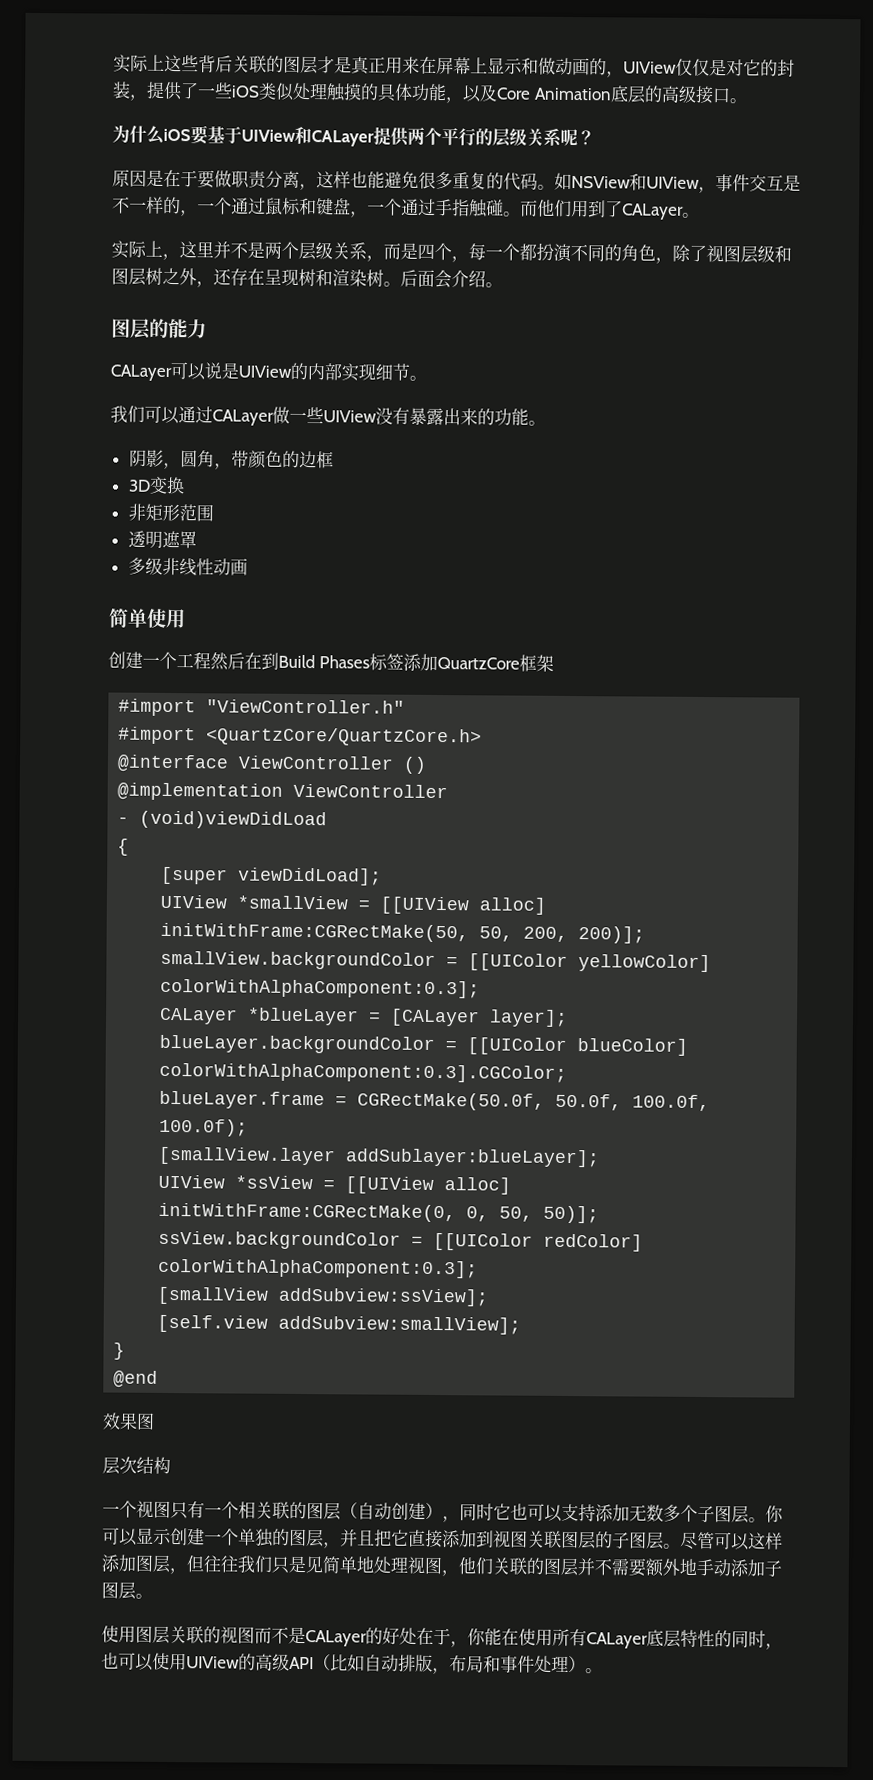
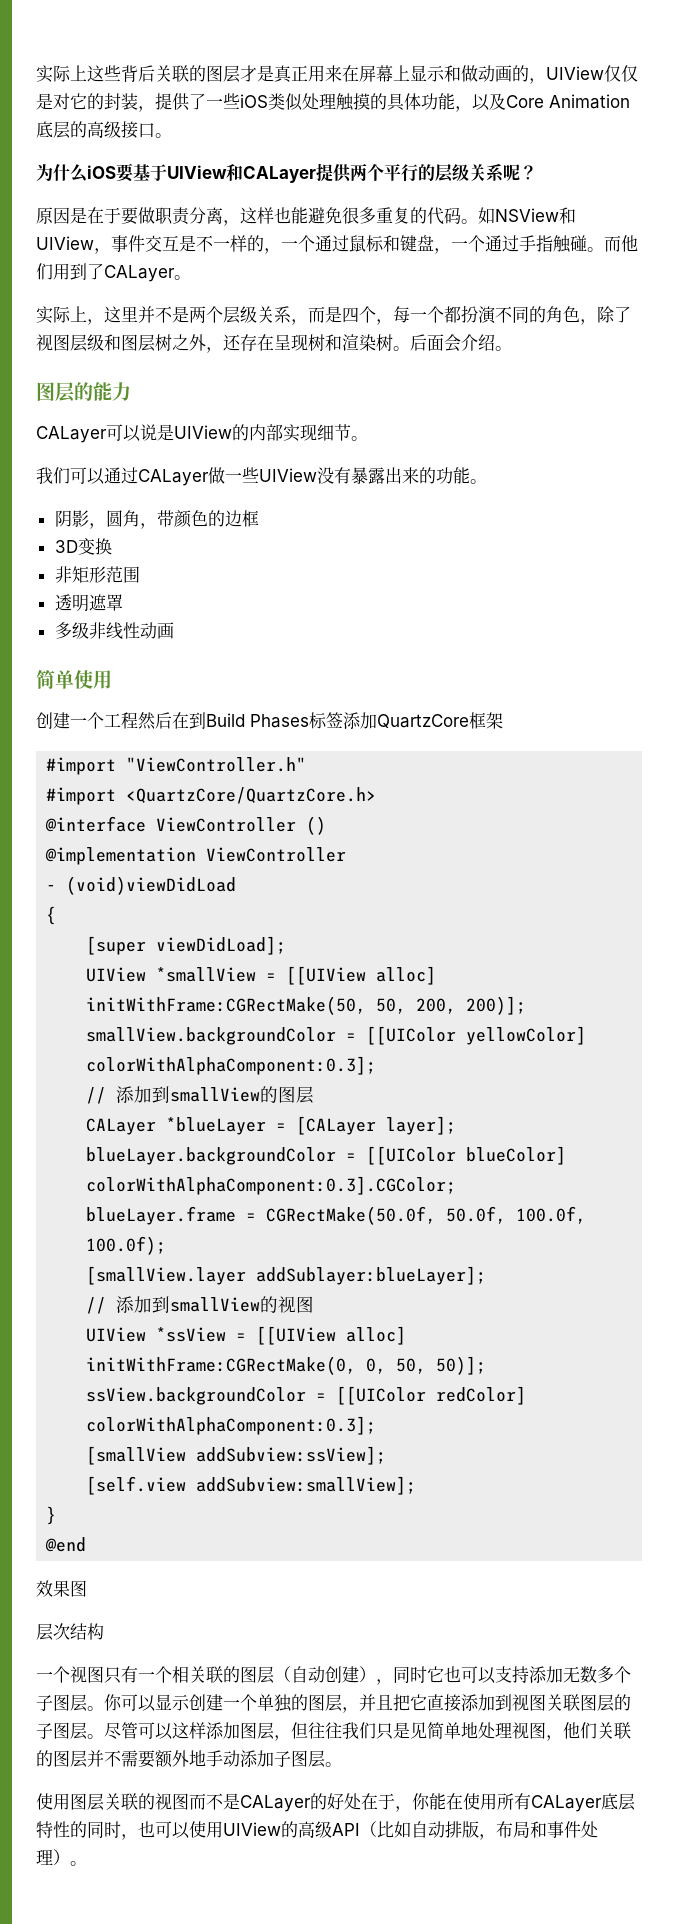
(481, 988) none -> [86,1086,315,1104] // // 添加到smallView的图层
(601, 1158) none -> [86,1296,315,1314] // // 添加到smallView的视图

